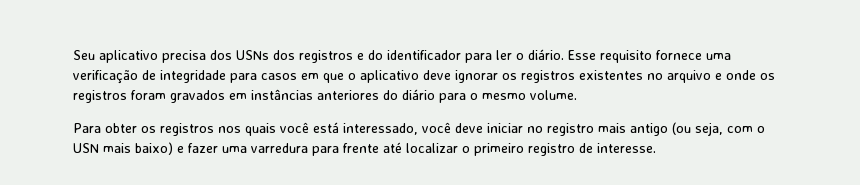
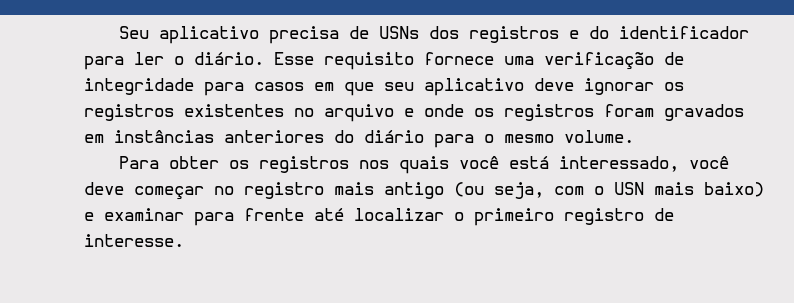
[210,50,232,60] dos -> [348,26,369,39] de
[348,73,356,80] o -> [384,82,414,91] seu
[487,123,523,133] iniciar -> [134,186,204,200] começar
[188,143,308,153] fazer uma varredura -> [104,208,184,221] examinar

